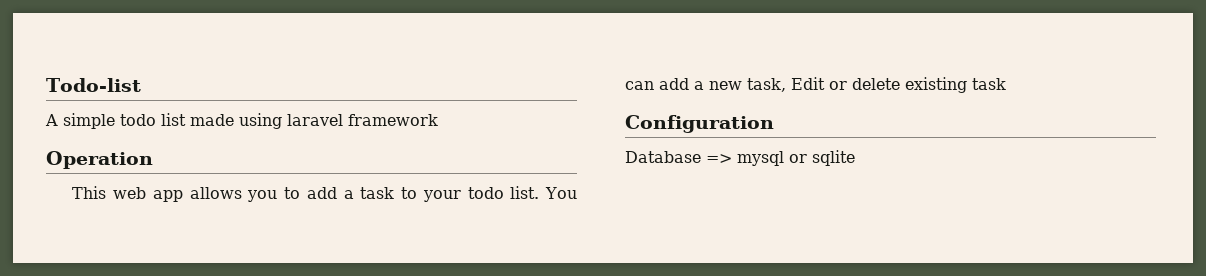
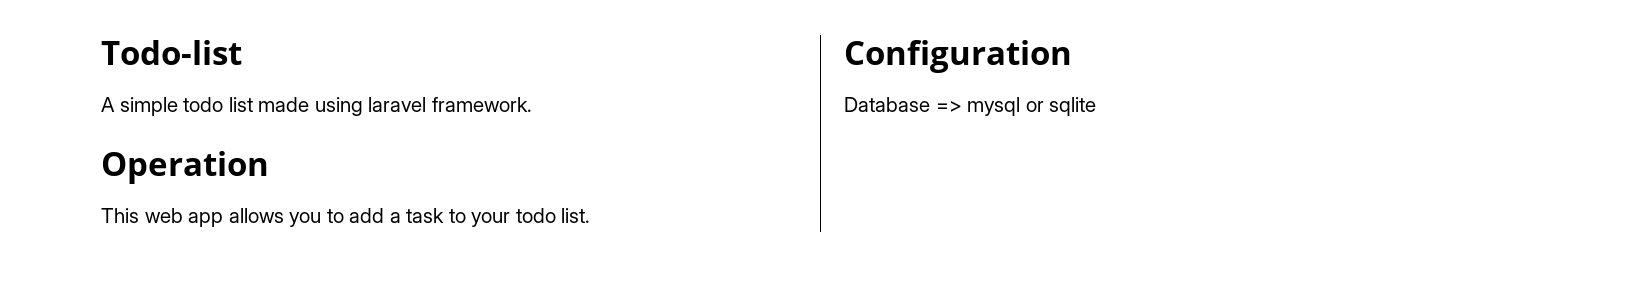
[348,114,438,126] framework -> [431,97,532,112] framework.
[545,187,578,199] [625,77,1006,93] You can add a new task, Edit or delete existing task -> (591, 215) none

